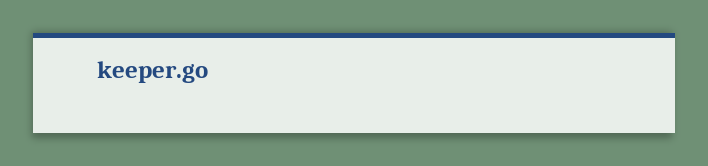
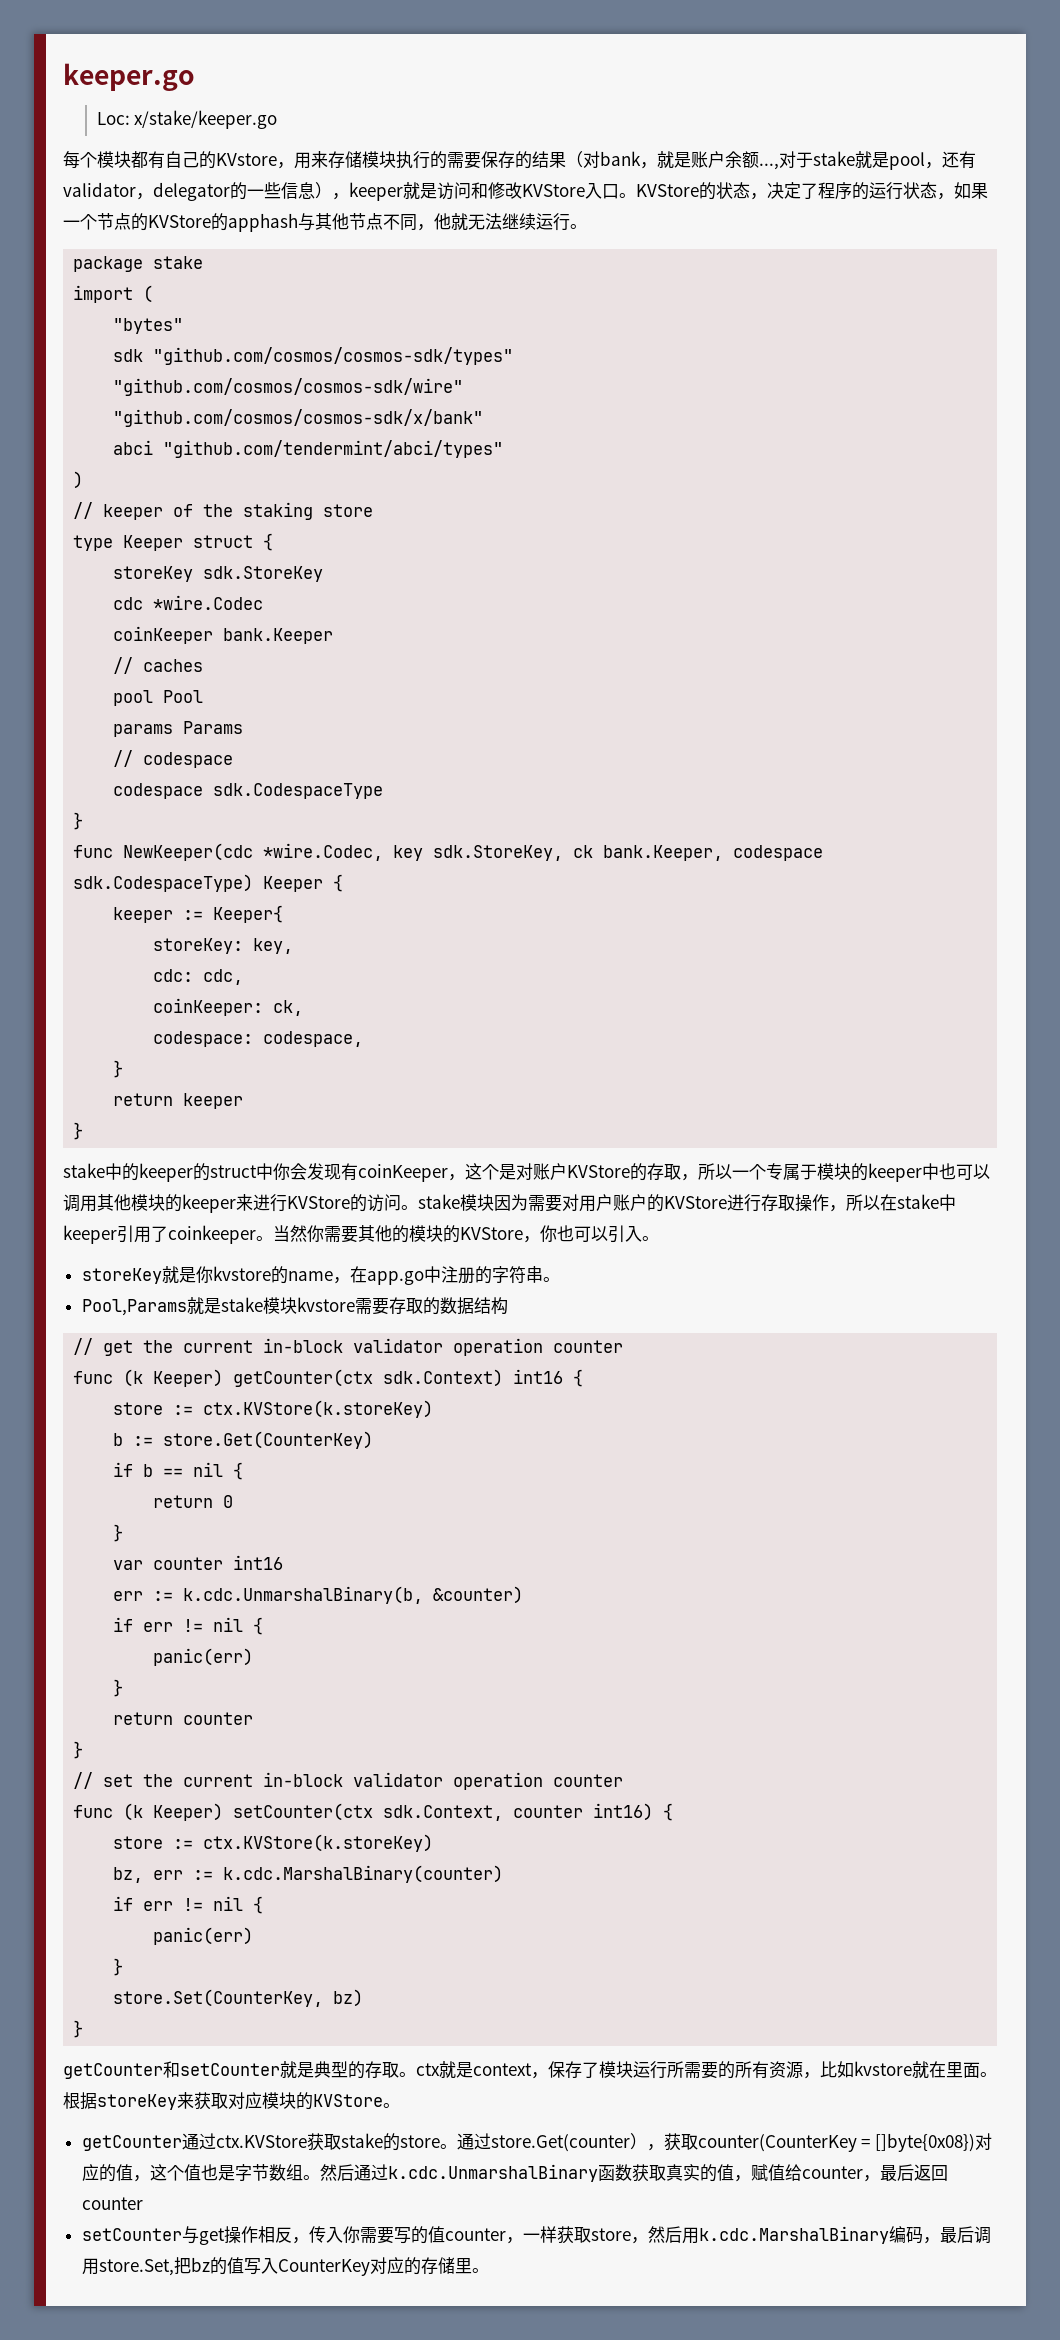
(208, 72) none -> [96,110,278,129] [63,151,976,170] [63,182,988,201] [63,213,587,232] [73,256,204,272] [73,285,154,303] [113,318,184,334] [113,347,514,365] [113,378,464,396] [113,409,484,427] [113,440,504,458] [73,471,84,489] [73,502,374,520] [73,533,274,551] [113,566,324,582] [113,595,264,610] [113,626,334,644] [113,657,204,674] [113,690,204,706] [113,721,244,737] [113,750,234,768] [113,783,384,799] [73,812,84,830] [73,843,824,861] [73,874,344,892] [113,905,284,923] [153,938,294,954] [153,969,244,985] [153,998,304,1016] [153,1031,364,1047] [113,1060,124,1078] [113,1093,244,1109] [73,1122,84,1140] [63,1163,990,1182] [63,1194,956,1213] [63,1225,659,1244] [81,1266,560,1285] [81,1297,508,1316] [73,1338,624,1356] [73,1369,584,1387] [113,1400,434,1418] [113,1431,374,1449] [113,1462,244,1480] [153,1495,234,1508] [113,1524,124,1542] [113,1555,284,1570] [113,1586,524,1604] [113,1617,264,1635] [153,1648,254,1666] [113,1679,124,1697] [113,1712,254,1725] [73,1741,84,1759] [73,1772,624,1790] [73,1803,674,1821] [113,1834,434,1852] [113,1865,504,1883] [113,1896,264,1914] [153,1927,254,1945] [113,1958,124,1976] [113,1989,364,2007] [73,2020,84,2038] [63,2061,997,2079] [63,2092,400,2110] [81,2133,992,2152] [81,2164,948,2182] [81,2197,143,2210] [81,2226,991,2245] [81,2257,489,2276] // Loc: x/stake/keeper.go // 每个模块都有自己的KVstore，用来存储模块执行的需要保存的结果（对bank，就是账户余额...,对于stake就是pool，还有validator，delegator的一些信息），keeper就是访问和修改KVStore入口。KVStore的状态，决定了程序的运行状态，如果一个节点的KVStore的apphash与其他节点不同，他就无法继续运行。 // package stake // import ( // "bytes" // sdk "github.com/cosmos/cosmos-sdk/types" // "github.com/cosmos/cosmos-sdk/wire" // "github.com/cosmos/cosmos-sdk/x/bank" // abci "github.com/tendermint/abci/types" // ) // // keeper of the staking store // type Keeper struct { // storeKey sdk.StoreKey // cdc *wire.Codec // coinKeeper bank.Keeper // // caches // pool Pool // params Params // // codespace // codespace sdk.CodespaceType // } // func NewKeeper(cdc *wire.Codec, key sdk.StoreKey, ck bank.Keeper, codespace sdk.CodespaceType) Keeper { // keeper := Keeper{ // storeKey: key, // cdc: cdc, // coinKeeper: ck, // codespace: codespace, // } // return keeper // } // stake中的keeper的struct中你会发现有coinKeeper，这个是对账户KVStore的存取，所以一个专属于模块的keeper中也可以调用其他模块的keeper来进行KVStore的访问。stake模块因为需要对用户账户的KVStore进行存取操作，所以在stake中keeper引用了coinkeeper。当然你需要其他的模块的KVStore，你也可以引入。 // storeKey就是你kvstore的name，在app.go中注册的字符串。 // Pool,Params就是stake模块kvstore需要存取的数据结构 // // get the current in-block validator operation counter // func (k Keeper) getCounter(ctx sdk.Context) int16 { // store := ctx.KVStore(k.storeKey) // b := store.Get(CounterKey) // if b == nil { // return 0 // } // var counter int16 // err := k.cdc.UnmarshalBinary(b, &counter) // if err != nil { // panic(err) // } // return counter // } // // set the current in-block validator operation counter // func (k Keeper) setCounter(ctx sdk.Context, counter int16) { // store := ctx.KVStore(k.storeKey) // bz, err := k.cdc.MarshalBinary(counter) // if err != nil { // panic(err) // } // store.Set(CounterKey, bz) // } // getCounter和setCounter就是典型的存取。ctx就是context，保存了模块运行所需要的所有资源，比如kvstore就在里面。根据storeKey来获取对应模块的KVStore。 // getCounter通过ctx.KVStore获取stake的store。通过store.Get(counter），获取counter(CounterKey = []byte{0x08})对应的值，这个值也是字节数组。然后通过k.cdc.UnmarshalBinary函数获取真实的值，赋值给counter，最后返回counter // setCounter与get操作相反，传入你需要写的值counter，一样获取store，然后用k.cdc.MarshalBinary编码，最后调用store.Set,把bz的值写入CounterKey对应的存储里。

